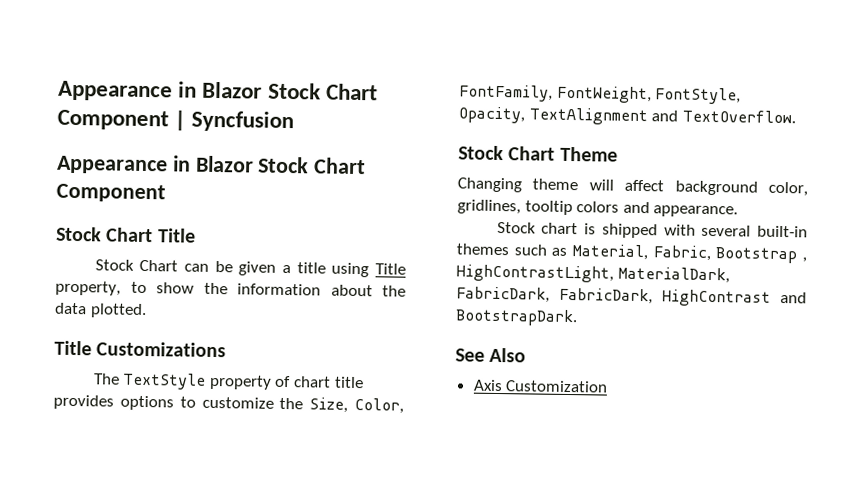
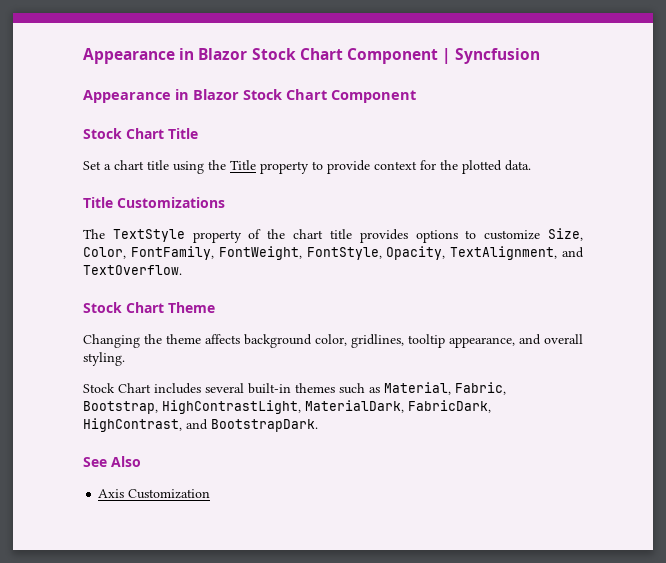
[94,259,406,278] [55,280,406,297] [54,302,147,319] Stock Chart can be given a title using Title property, to show the information about the data plotted. -> [83,160,531,174] Set a chart title using the Title property to provide context for the plotted data.
(292, 381) none -> [267,229,286,239] the
[279,397,304,410] the -> (541, 235) none
[528,107,648,126] TextAlignment -> [450,246,558,260] TextAlignment,
[532,178,665,192] theme will affect -> [144,334,240,344] the theme affects
[576,201,739,218] [496,221,696,239] colors and appearance. // Stock chart is shipped with -> [449,334,583,348] [83,352,125,366] [83,383,201,394] appearance, and overall styling. // Stock Chart includes
[715,247,807,264] Bootstrap , -> [83,401,158,414] Bootstrap,
[559,287,771,307] FabricDark, HighContrast -> [83,418,182,432] HighContrast,

